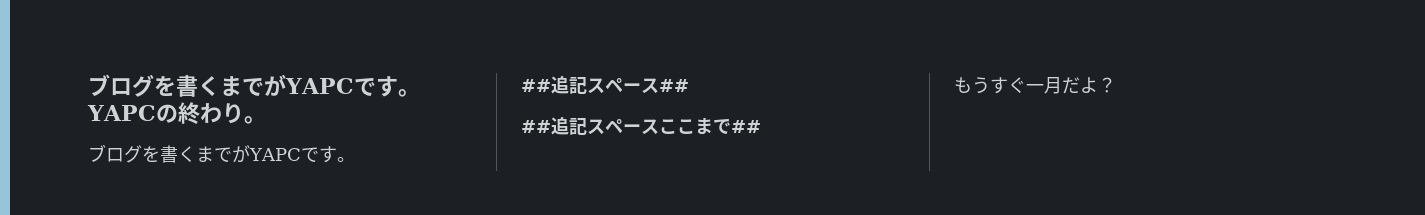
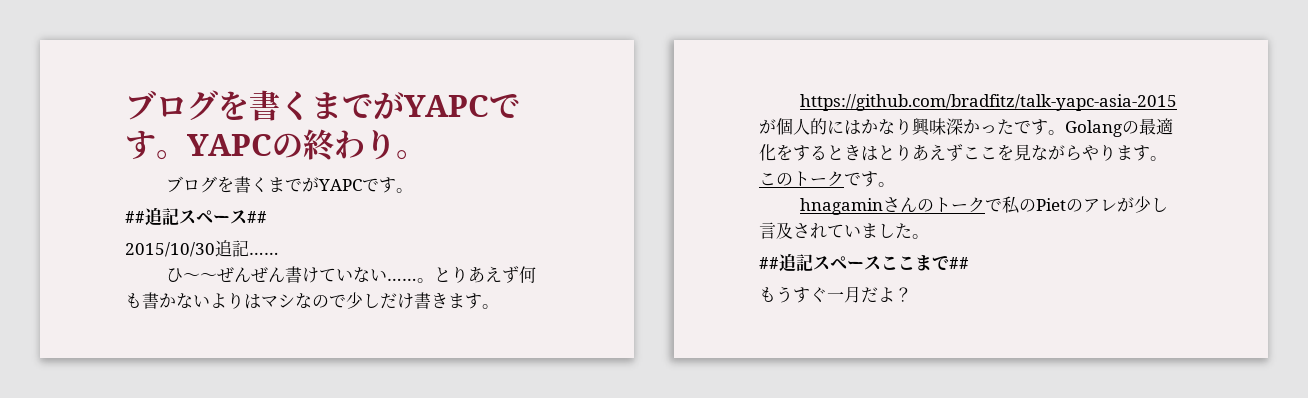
(689, 85) none -> [125,240,279,257] [166,266,537,283] [125,292,499,309] [800,94,1178,111] [759,118,1173,137] [759,144,1167,161] [759,171,895,187] [800,196,1169,215] [759,222,929,239] // 2015/10/30追記…… // ひ～～ぜんぜん書けていない……。とりあえず何も書かないよりはマシなので少しだけ書きます。 // https://github.com/bradfitz/talk-yapc-asia-2015が個人的にはかなり興味深かったです。Golangの最適化をするときはとりあえずここを見ながらやります。このトークです。 // hnagaminさんのトークで私のPietのアレが少し言及されていました。

